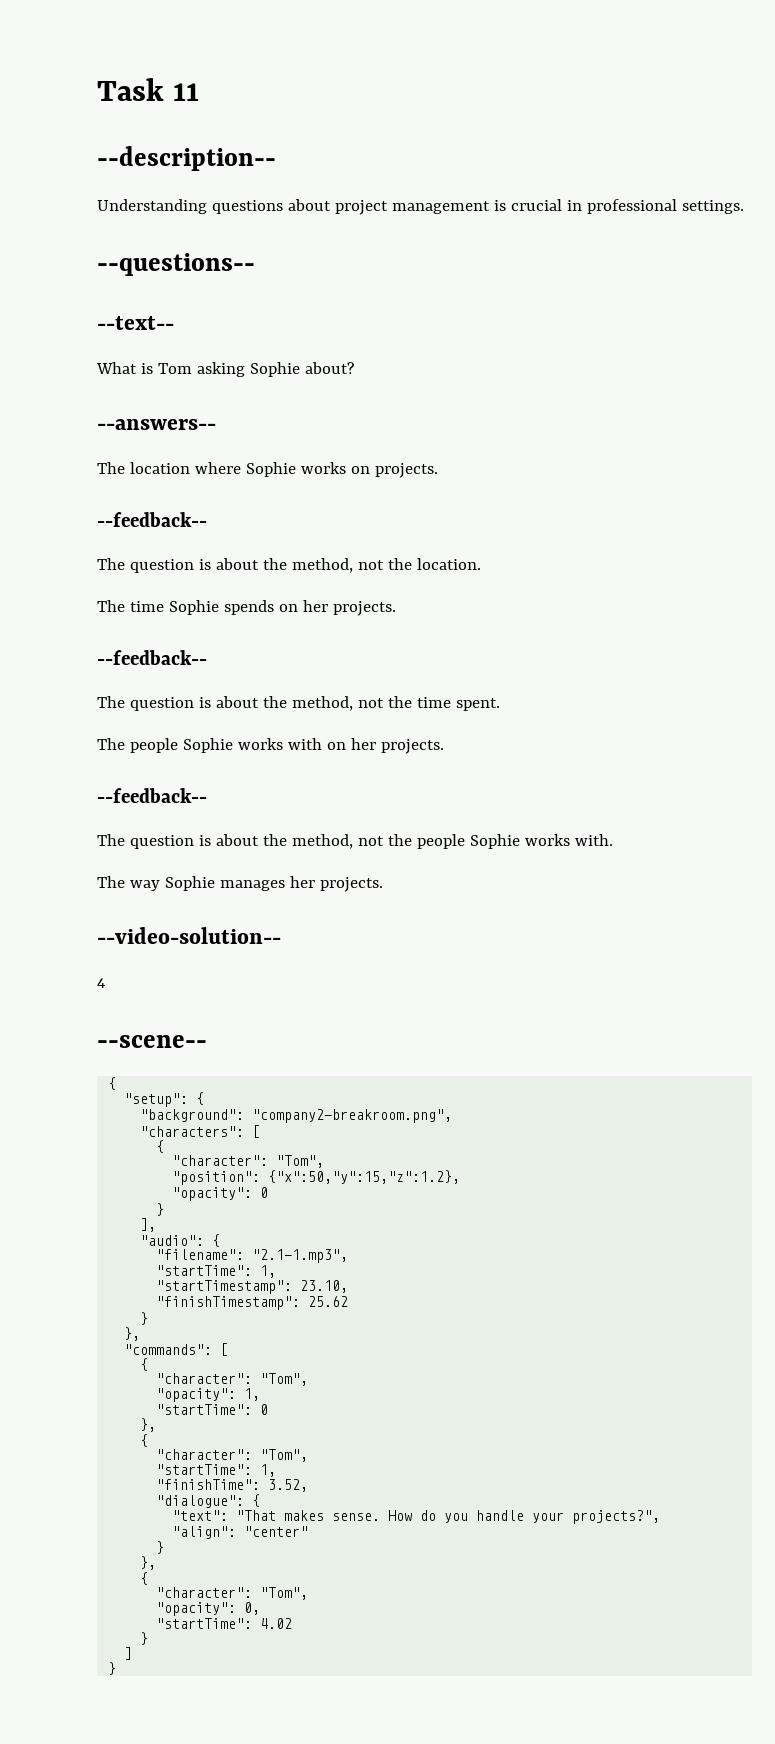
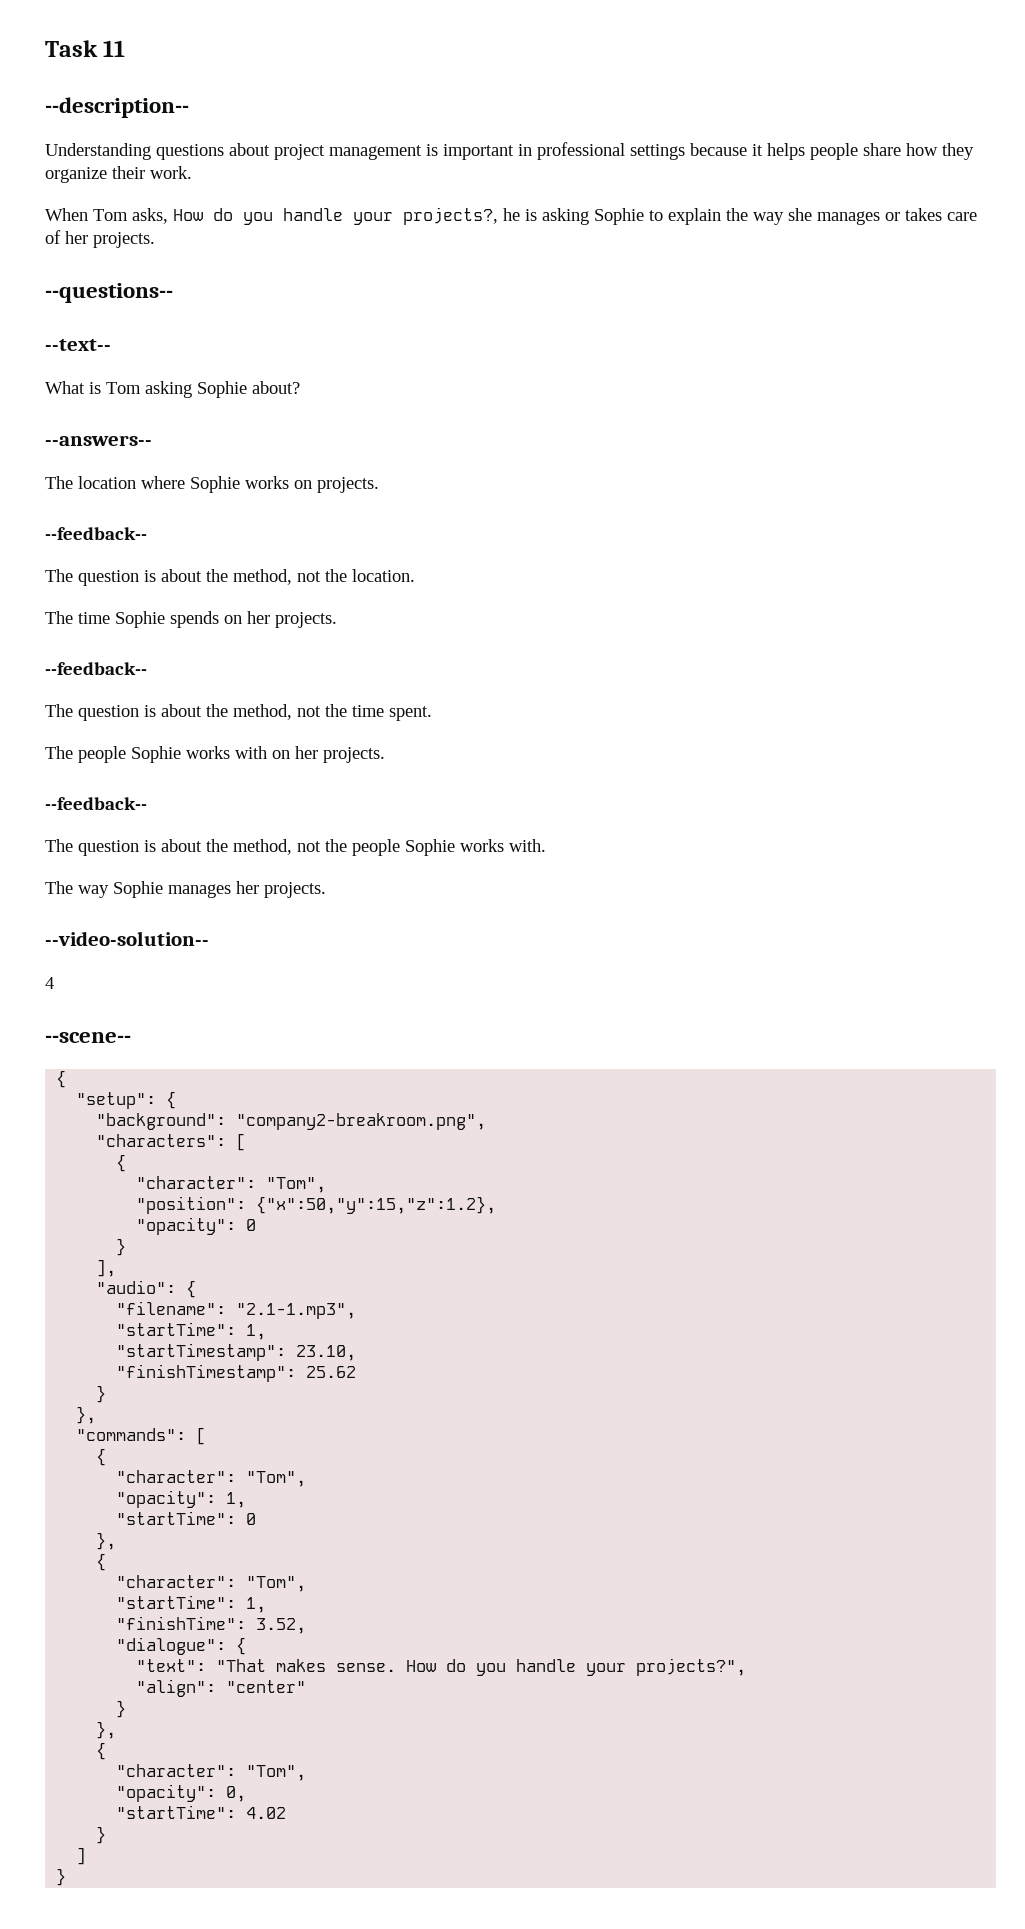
[510,199,562,211] crucial -> [443,144,514,160] important
[681,200,744,214] settings. -> [630,143,974,160] [45,166,192,183] [45,207,977,225] [45,230,155,248] settings because it helps people share how they organize their work. // When Tom asks, How do you handle your projects?, he is asking Sophie to explain the way she manages or takes care of her projects.

